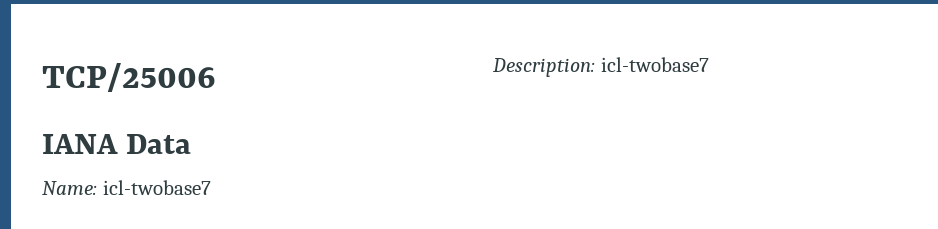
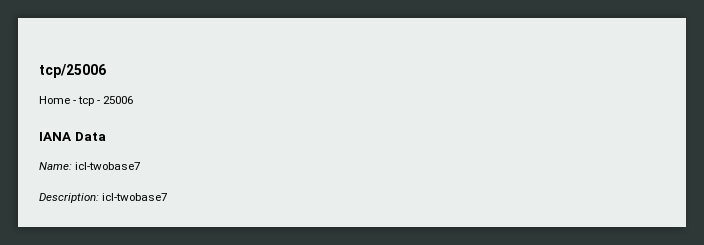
[42,63,216,92] TCP/25006 -> [39,64,106,78] [39,96,134,106] tcp/25006 // Home - tcp - 25006

